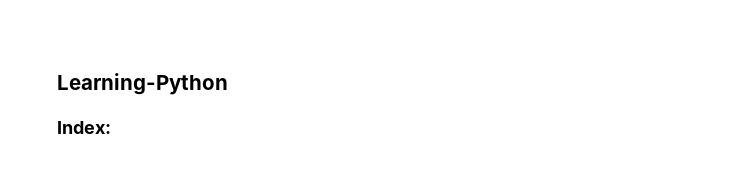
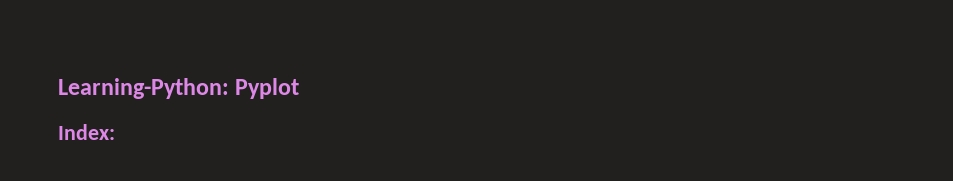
[57,73,228,95] Learning-Python -> [58,78,300,99] Learning-Python: Pyplot

